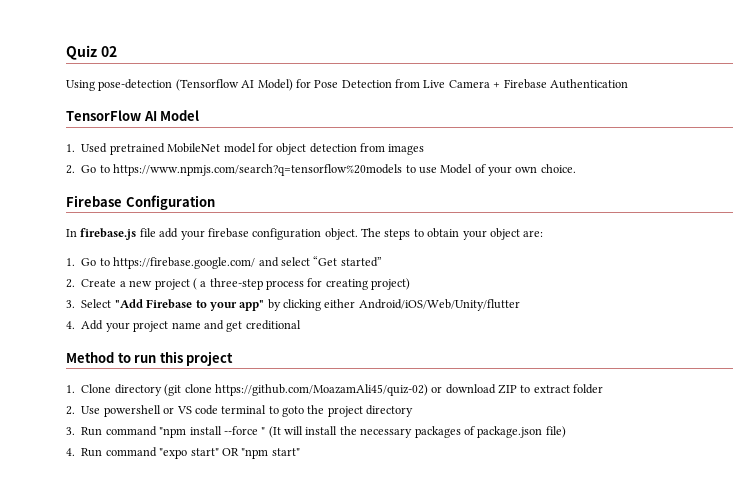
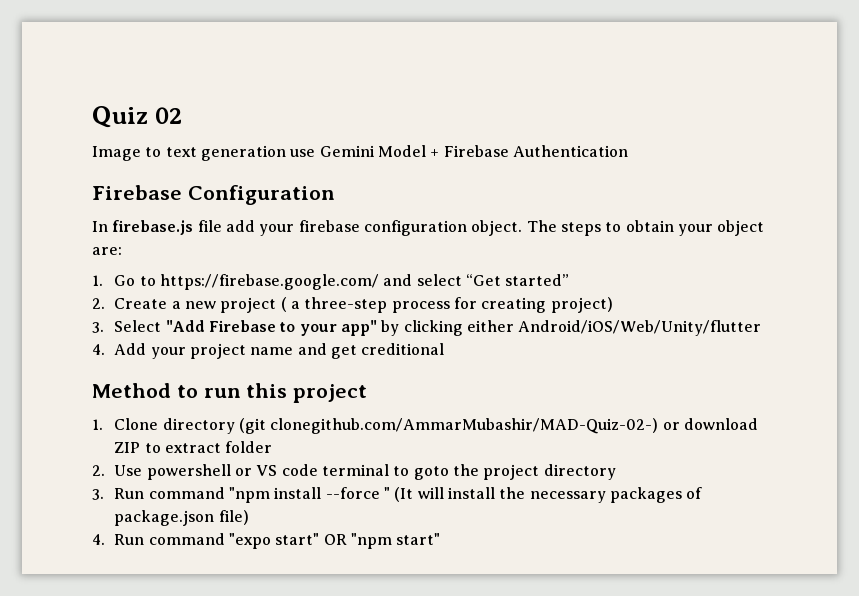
[66,79,628,91] [66,110,200,121] [66,143,425,155] [66,164,576,176] Using pose-detection (Tensorflow AI Model) for Pose Detection from Live Camera + Firebase Authentication // TensorFlow AI Model // 1. Used pretrained MobileNet model for object detection from images // 2. Go to https://www.npmjs.com/search?q=tensorflow%20models to use Model of your own choice. -> [92,145,628,161] Image to text generation use Gemini Model + Firebase Authentication
[184,384,428,396] clone https://github.com/MoazamAli45/quiz-02) -> [270,418,659,434] clonegithub.com/AmmarMubashir/MAD-Quiz-02-)

